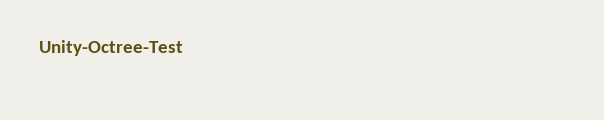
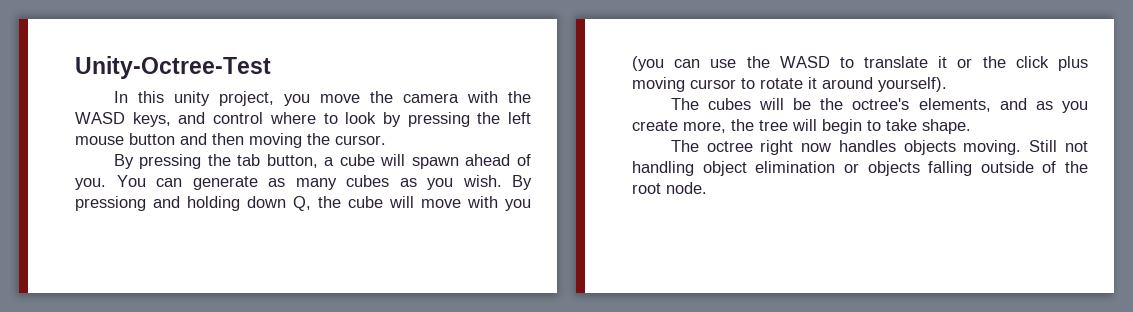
(183, 48) none -> [113,91,532,106] [75,112,531,127] [75,133,386,148] [113,154,532,169] [75,175,532,190] [75,196,531,211] [632,56,1088,71] [632,77,947,92] [670,98,1088,113] [632,119,971,134] [670,140,1088,155] [632,161,1088,176] [632,182,707,194] // In this unity project, you move the camera with the WASD keys, and control where to look by pressing the left mouse button and then moving the cursor. // By pressing the tab button, a cube will spawn ahead of you. You can generate as many cubes as you wish. By pressiong and holding down Q, the cube will move with you (you can use the WASD to translate it or the click plus moving cursor to rotate it around yourself). // The cubes will be the octree's elements, and as you create more, the tree will begin to take shape. // The octree right now handles objects moving. Still not handling object elimination or objects falling outside of the root node.

